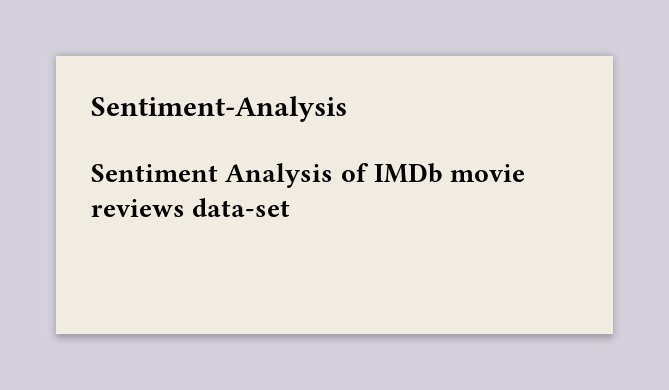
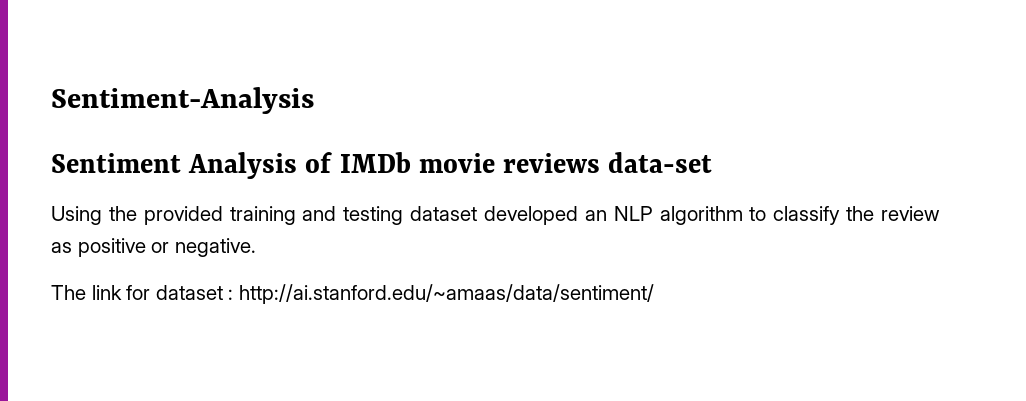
(291, 207) none -> [51,206,941,225] [51,238,256,257] [51,284,654,304] // Using the provided training and testing dataset developed an NLP algorithm to classify the review as positive or negative. // The link for dataset : http://ai.stanford.edu/~amaas/data/sentiment/

